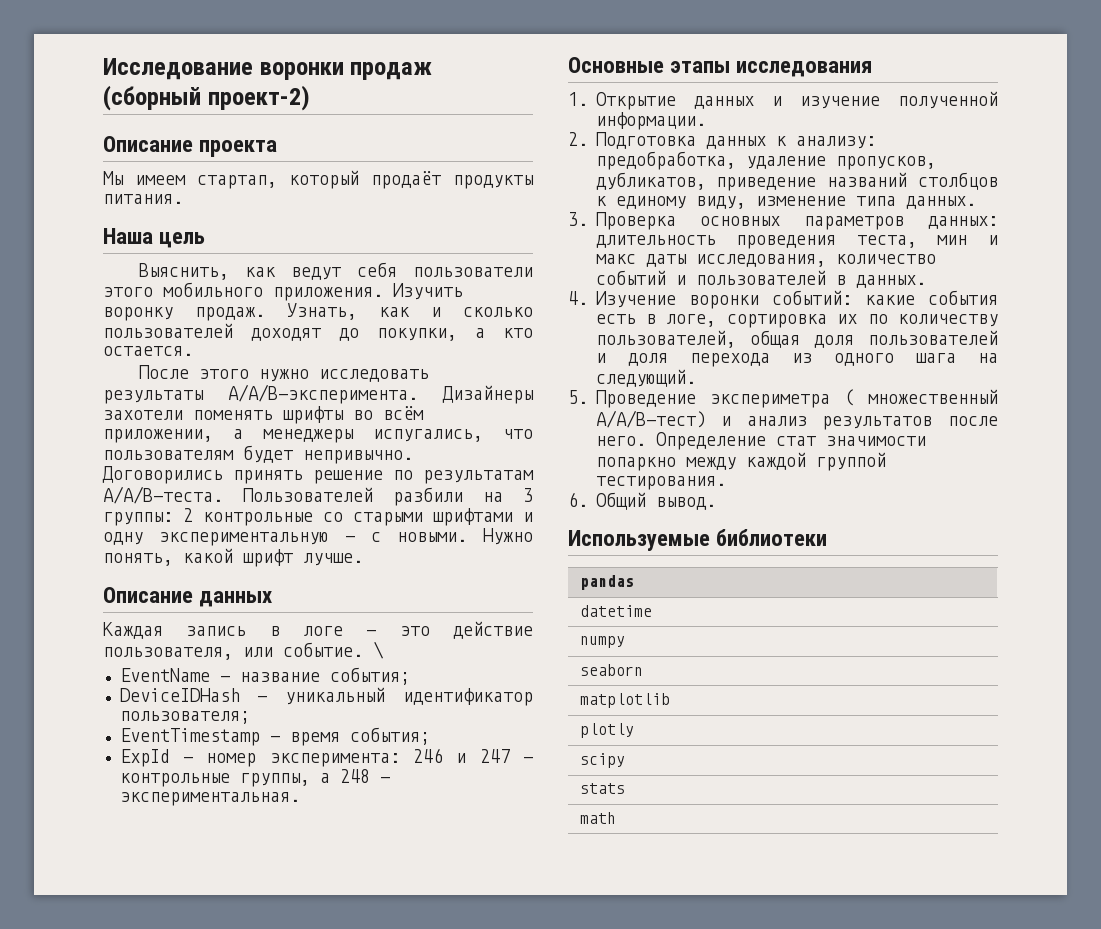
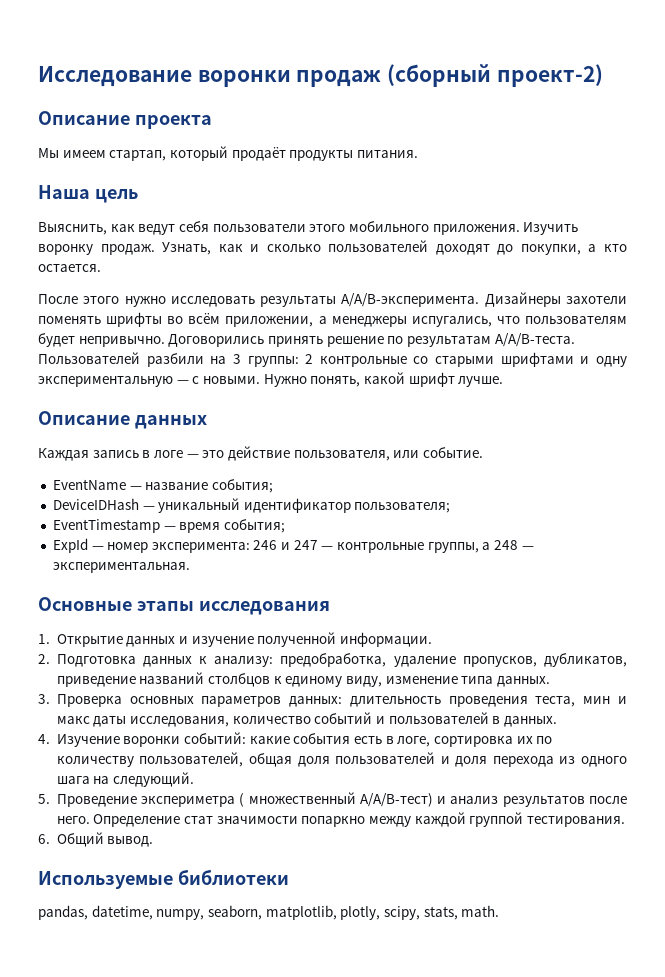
[373,641,384,659] \ -> (483, 452) none
[579,575,634,590] [579,605,652,617] [579,636,625,648] [579,664,643,676] [579,693,670,708] [579,723,634,738] [579,753,625,768] [579,783,625,794] [579,812,616,824] // pandas // datetime // numpy // seaborn // matplotlib // plotly // scipy // stats // math -> [38,905,500,920] // pandas, datetime, numpy, seaborn, matplotlib, plotly, scipy, stats, math.

